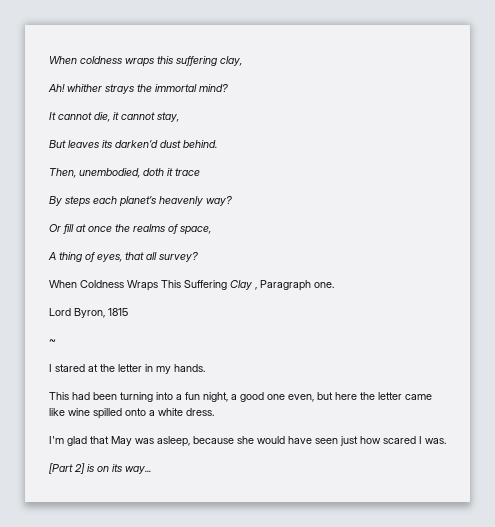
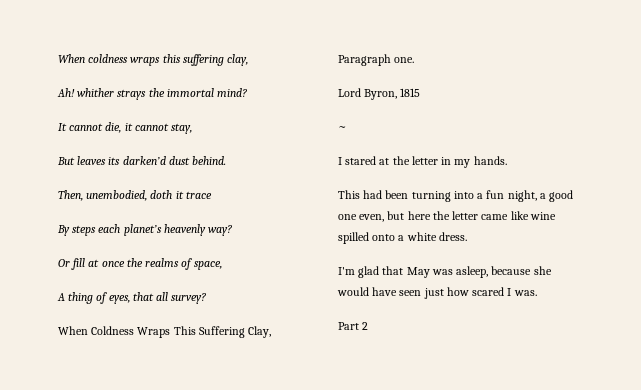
[230,280,257,290] Clay , -> [248,326,272,338] Clay,
[49,463,151,474] [Part 2] is on its way... -> [338,322,369,330] Part 2

